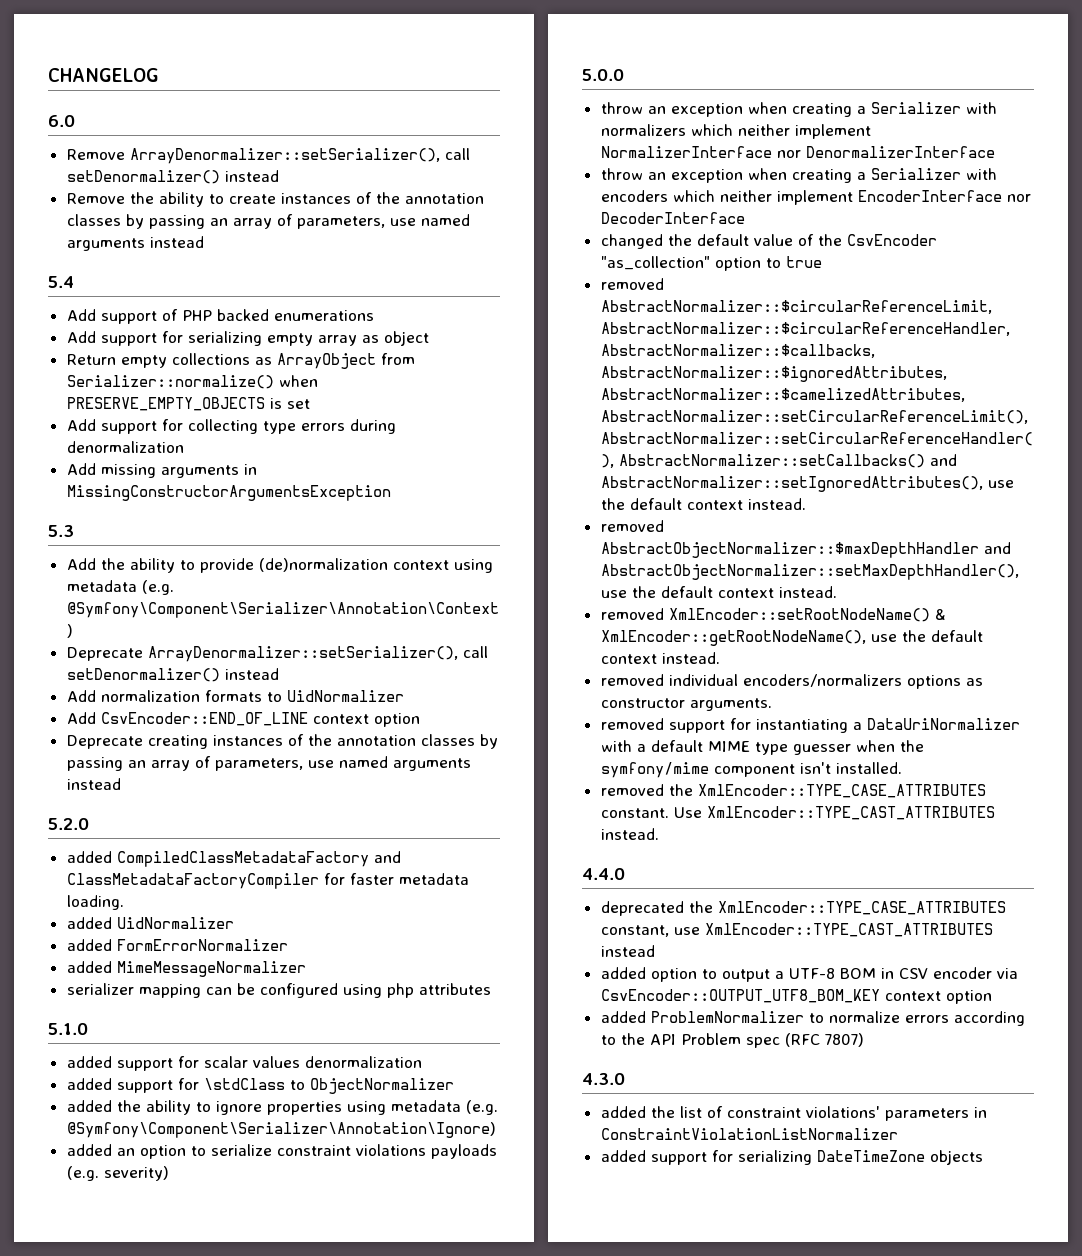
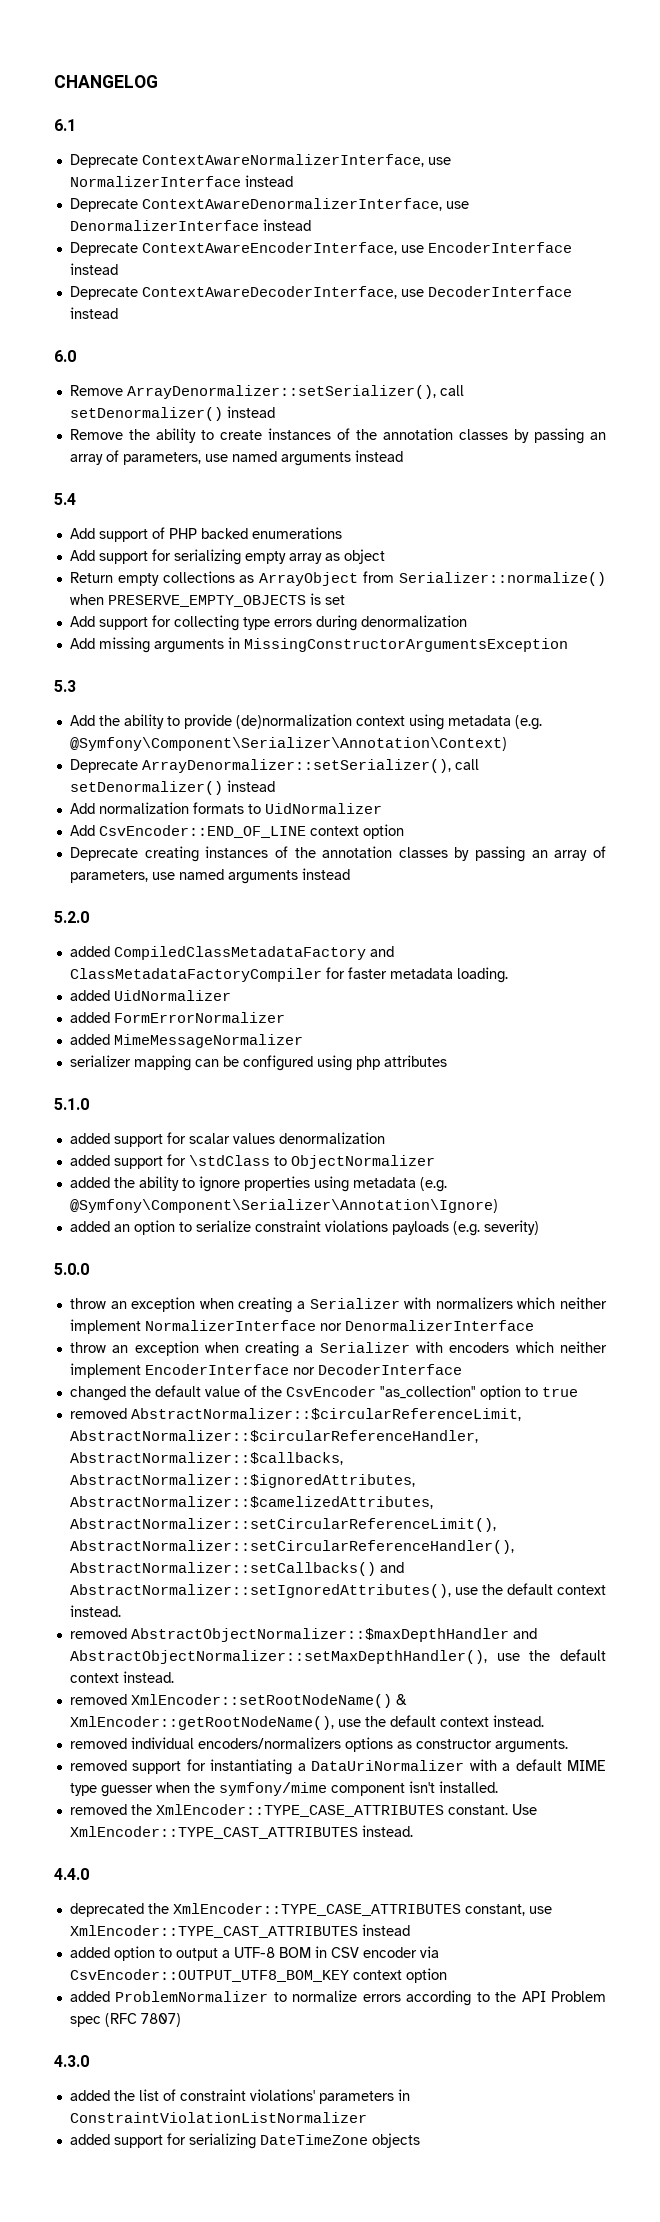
(159, 75) none -> [54,119,76,131] [69,154,451,168] [69,175,293,187] [69,198,469,212] [69,219,311,231] [69,242,572,256] [69,263,118,275] [69,286,572,300] [69,307,118,319] // 6.1 // Deprecate ContextAwareNormalizerInterface, use NormalizerInterface instead // Deprecate ContextAwareDenormalizerInterface, use DenormalizerInterface instead // Deprecate ContextAwareEncoderInterface, use EncoderInterface instead // Deprecate ContextAwareDecoderInterface, use DecoderInterface instead

